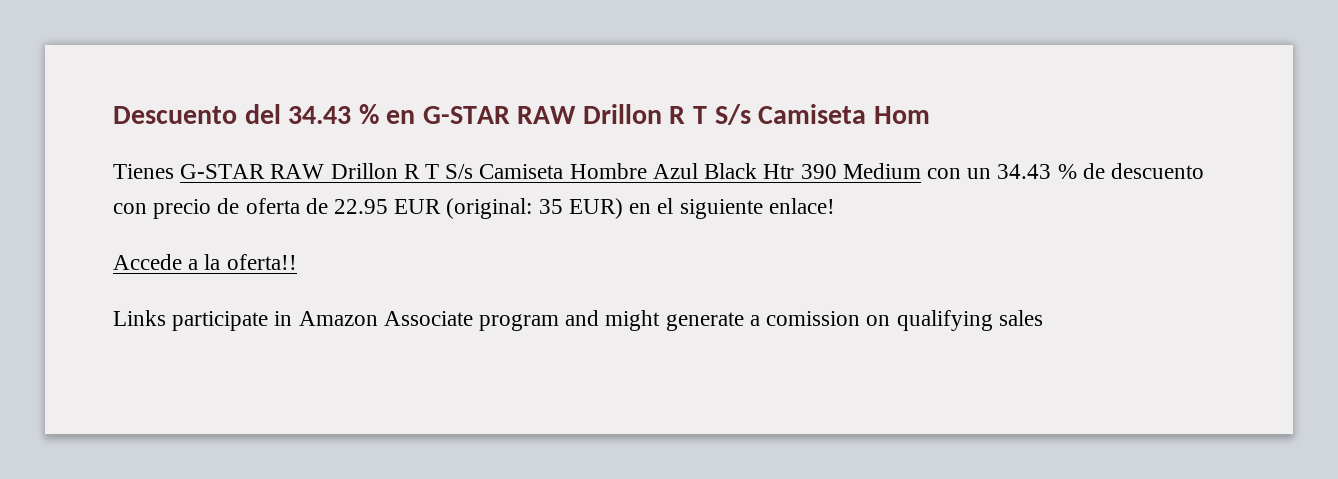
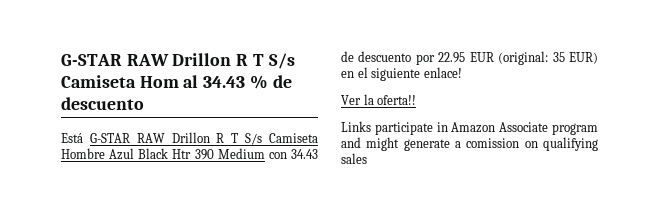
[113,104,416,124] Descuento del 34.43 % en -> (61, 60) none
[113,164,174,179] // Tienes -> [183,75,292,89] [61,97,144,110] [61,133,83,143] al 34.43 % de descuento // Está
[967,163,1204,179] [113,198,328,219] un 34.43 % de descuento con precio de oferta de -> [291,149,318,159] [341,51,435,65] 34.43 de descuento por
[113,254,199,270] Accede a -> [341,95,361,105] Ver

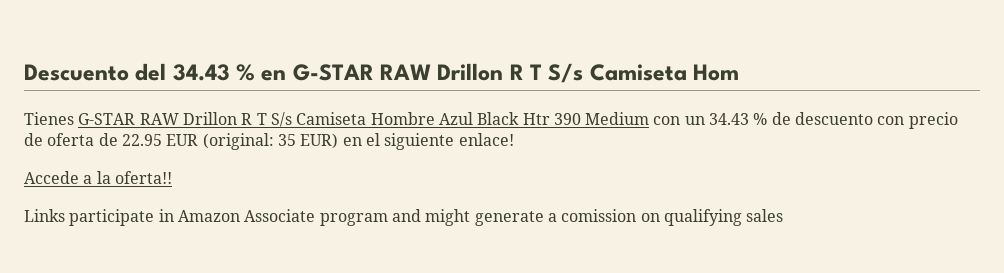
(61, 60) none -> [24,63,287,81] Descuento del 34.43 % en
[183,75,292,89] [61,97,144,110] [61,133,83,143] al 34.43 % de descuento // Está -> [24,112,74,125] // Tienes
[291,149,318,159] [341,51,435,65] 34.43 de descuento por -> [684,112,958,129] [24,133,118,146] un 34.43 % de descuento con precio de oferta de
[341,95,361,105] Ver -> [24,171,93,184] Accede a

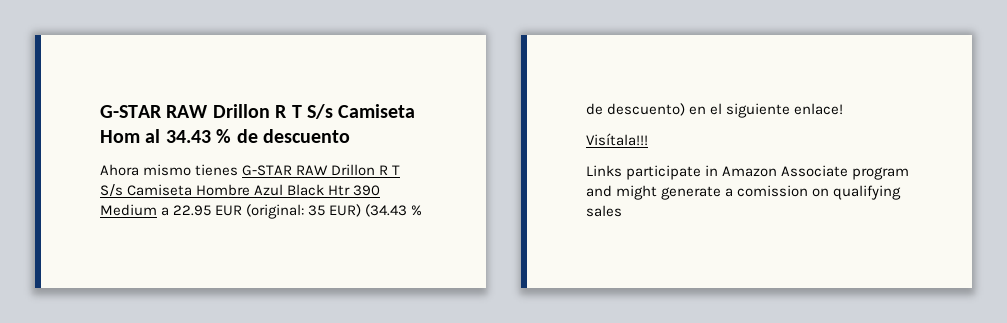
[24,63,287,81] Descuento del 34.43 % en -> (100, 111) none
[24,112,74,125] // Tienes -> [145,129,350,143] [100,164,239,176] al 34.43 % de descuento // Ahora mismo tienes
[653,112,958,129] [24,133,118,146] con un 34.43 % de descuento con precio de oferta de -> [161,207,170,216] a
(339, 141) none -> [365,204,423,217] [586,103,686,116] (34.43 % de descuento)
[24,171,172,184] Accede a la oferta!! -> [586,133,648,146] Visítala!!!

